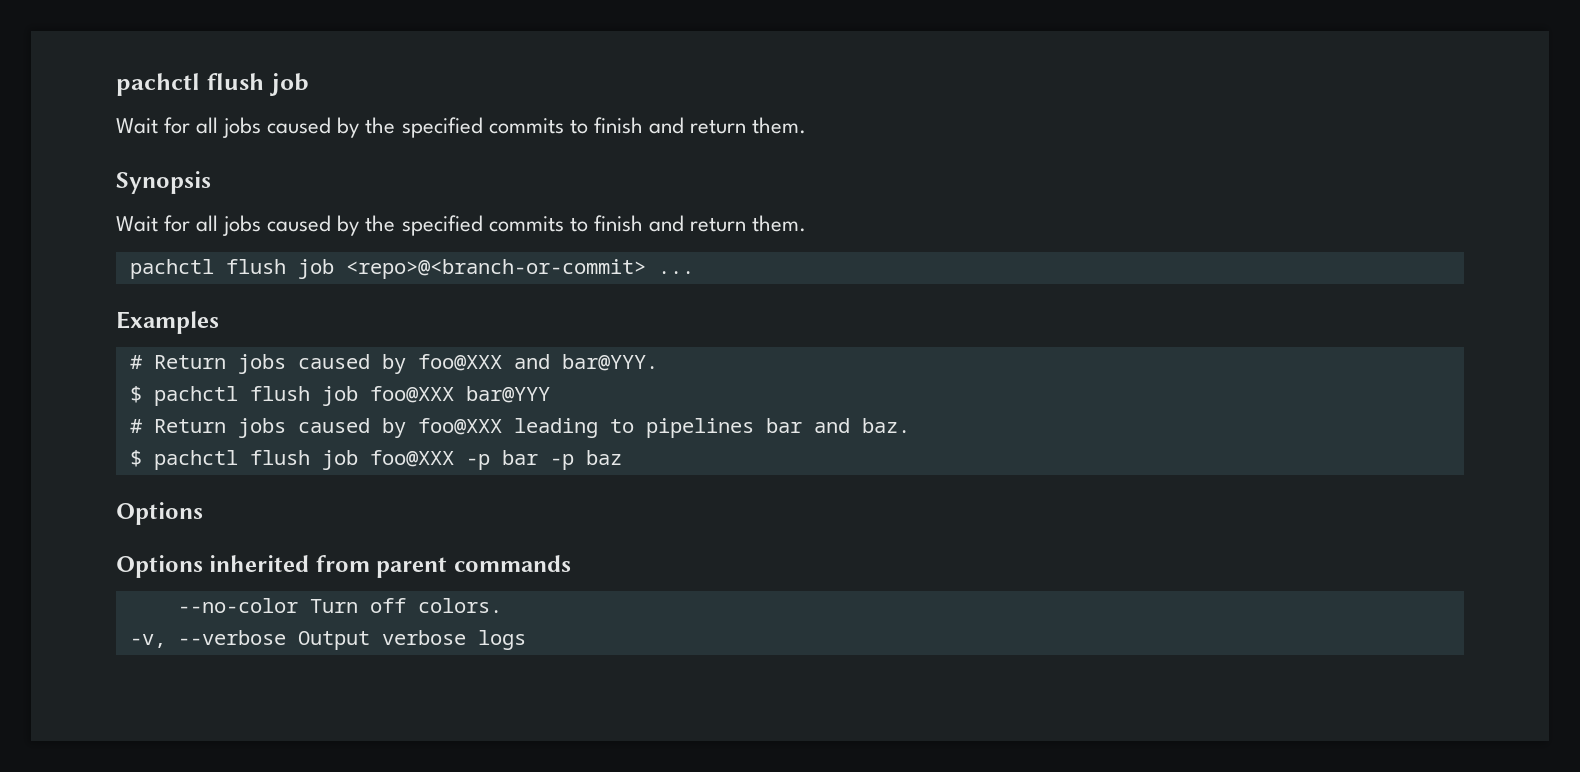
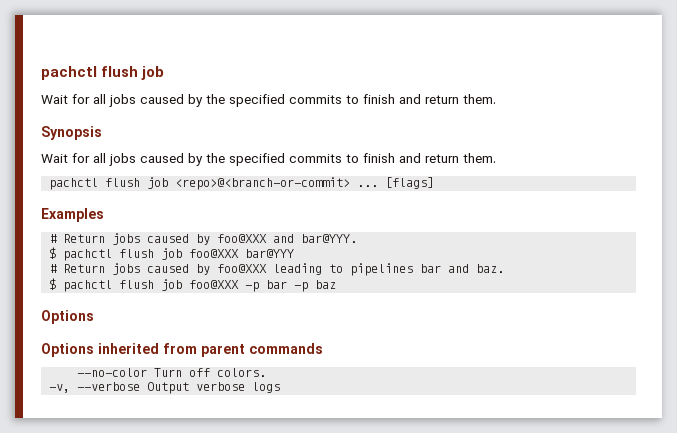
(694, 272) none -> [385,177,435,189] [flags]

